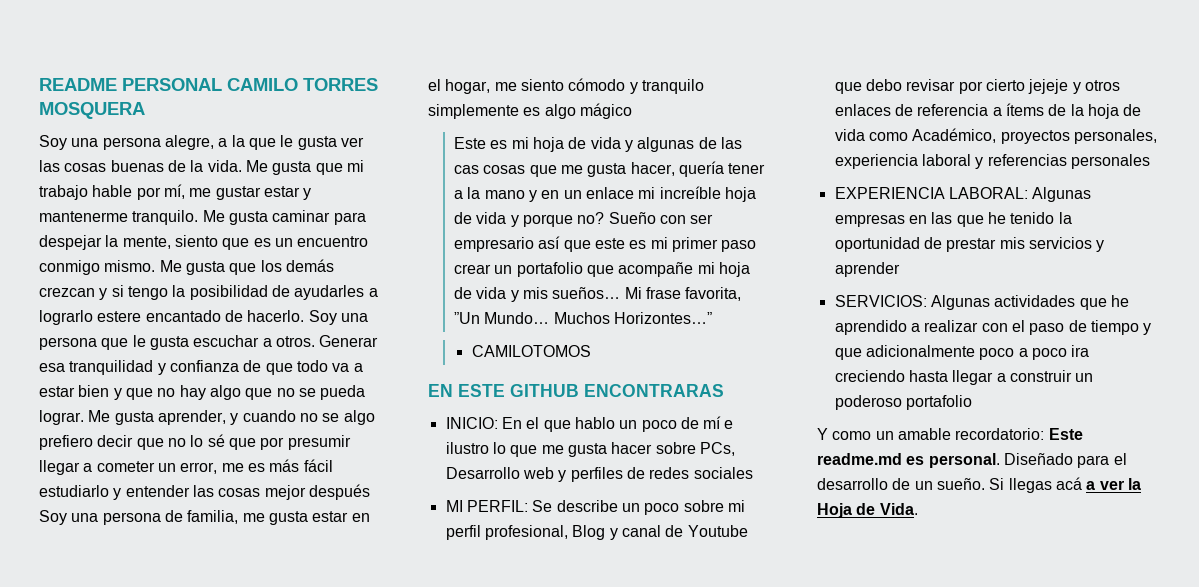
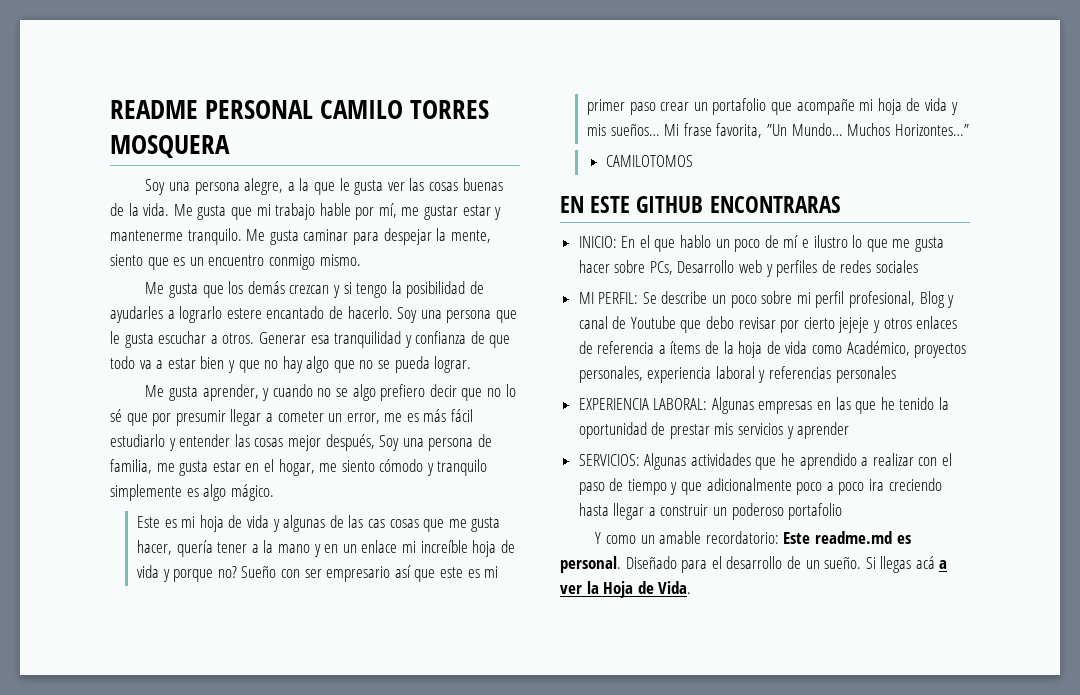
(156, 266) none -> (361, 260) //
(84, 417) none -> (472, 364) //
[308,484,370,500] después -> [325,434,375,451] después,
[579,103,632,119] mágico -> [230,484,274,501] mágico.

